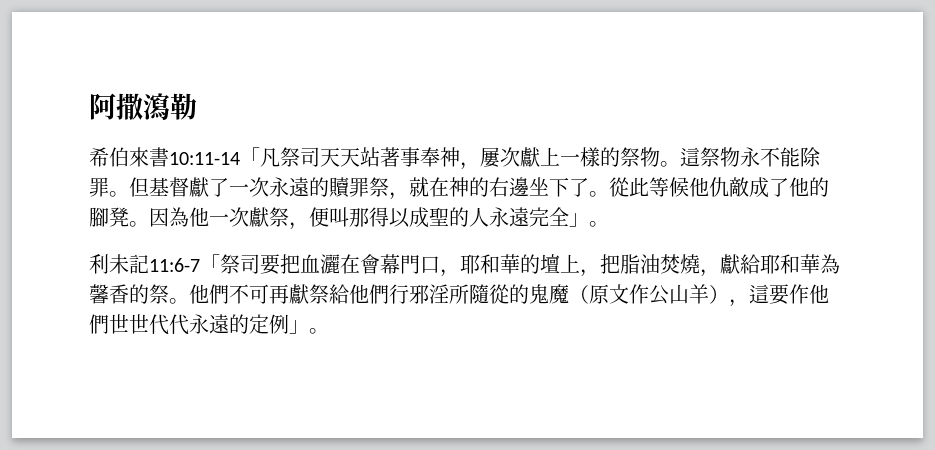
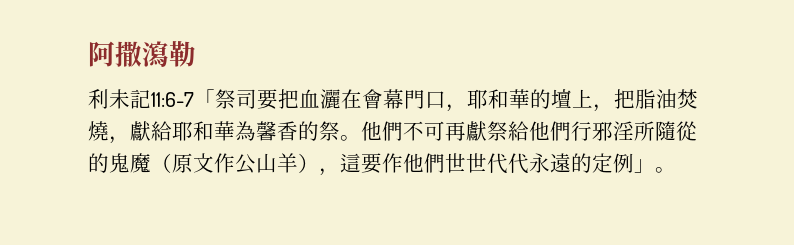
[89,147,821,170] [89,177,829,200] [89,207,609,230] // 希伯來書10:11-14「凡祭司天天站著事奉神，屢次獻上一樣的祭物。這祭物永不能除罪。但基督獻了一次永遠的贖罪祭，就在神的右邊坐下了。從此等候他仇敵成了他的腳凳。因為他一次獻祭，便叫那得以成聖的人永遠完全」。 -> (196, 54) none

